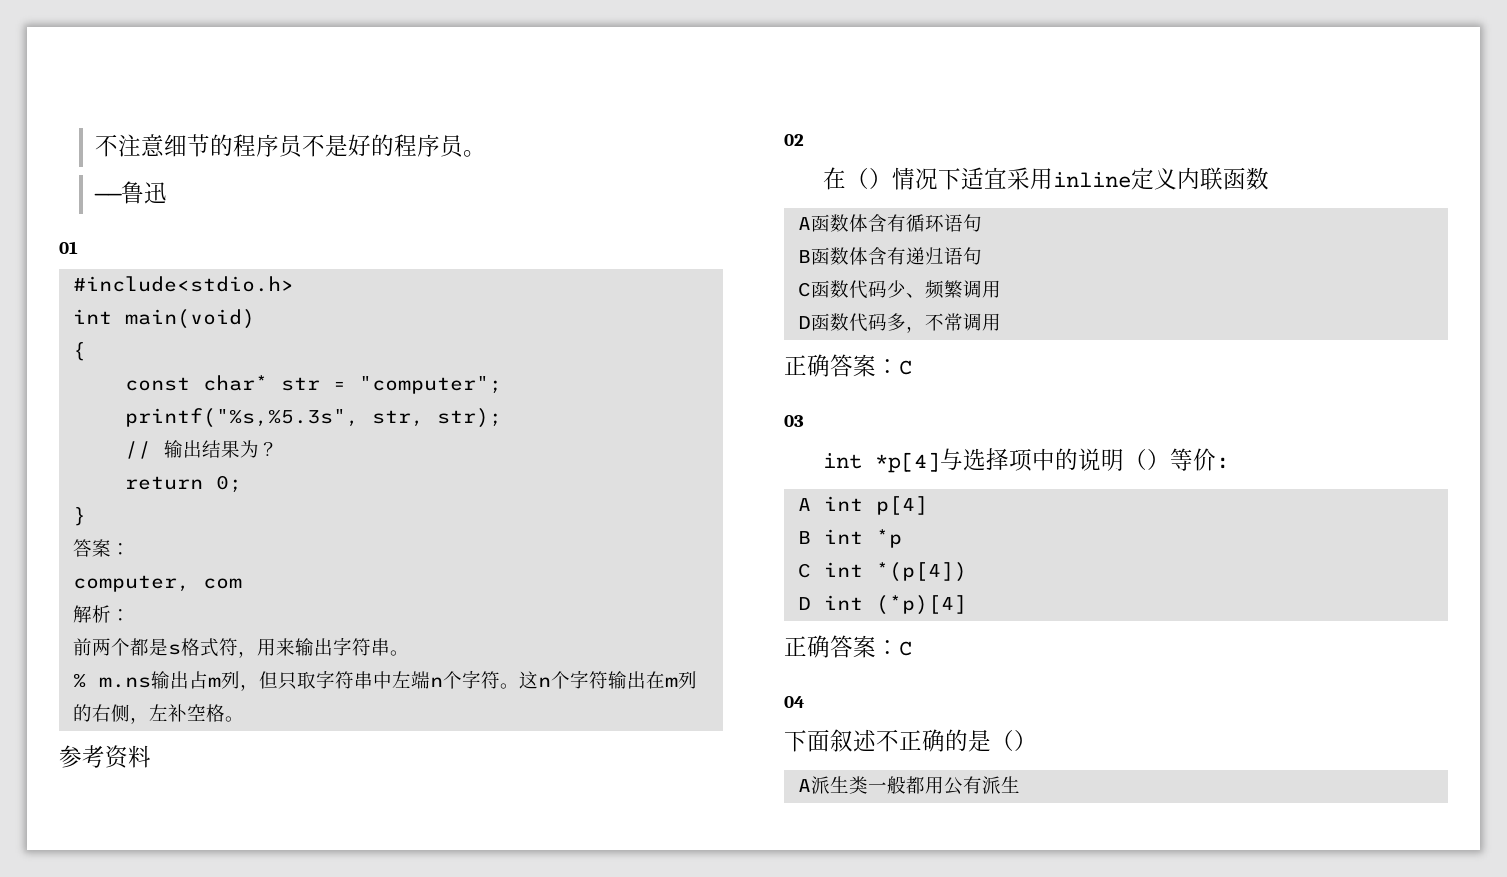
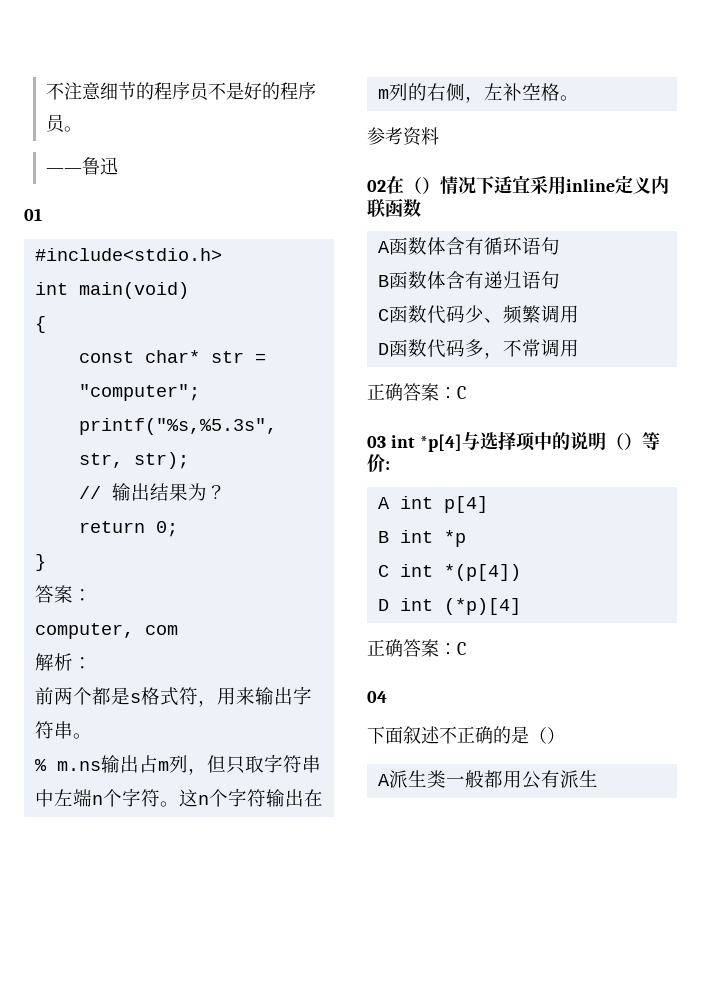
(804, 140) // -> (386, 186) none
(804, 421) // -> (386, 442) none

